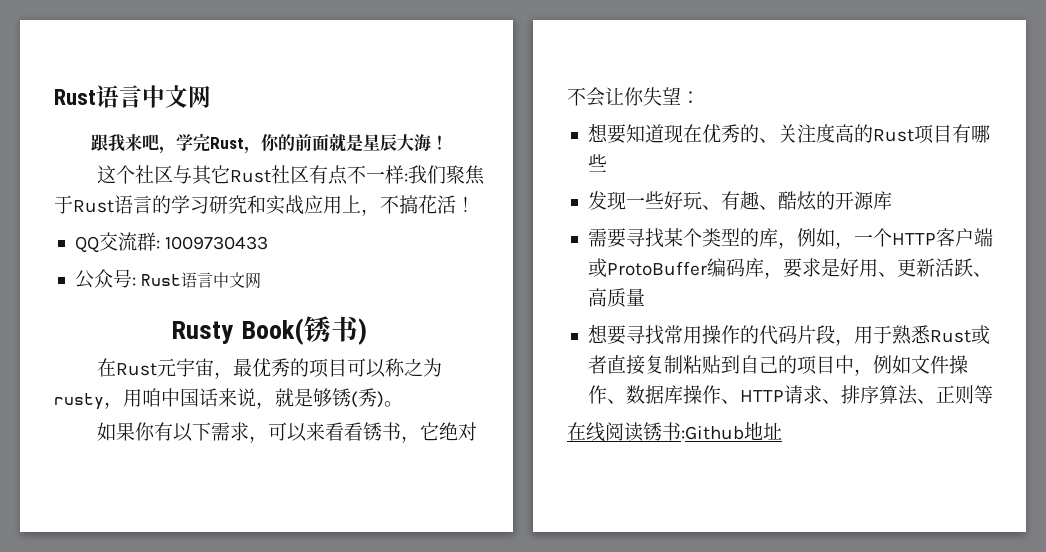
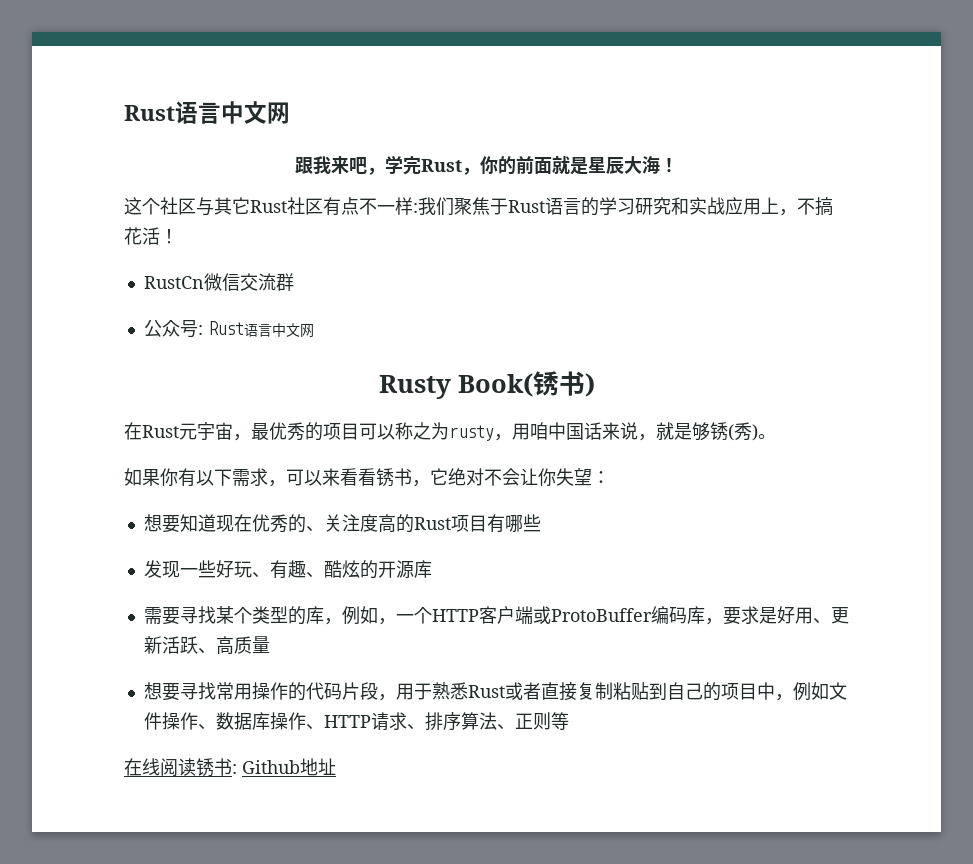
[74,236,99,253] QQ -> [143,273,240,291] RustCn微信
[155,236,269,250] : 1009730433 -> (294, 282) none
[681,425,744,440] :Github -> [232,760,300,774] : Github

